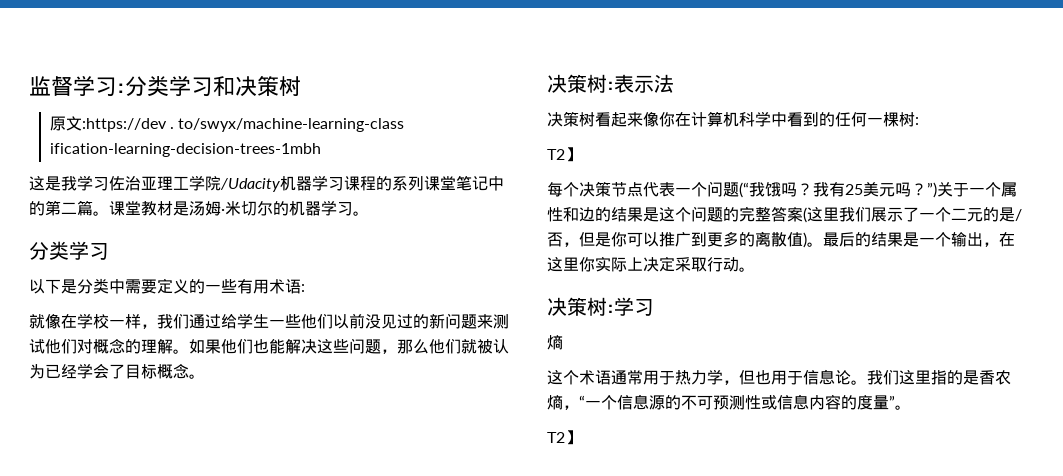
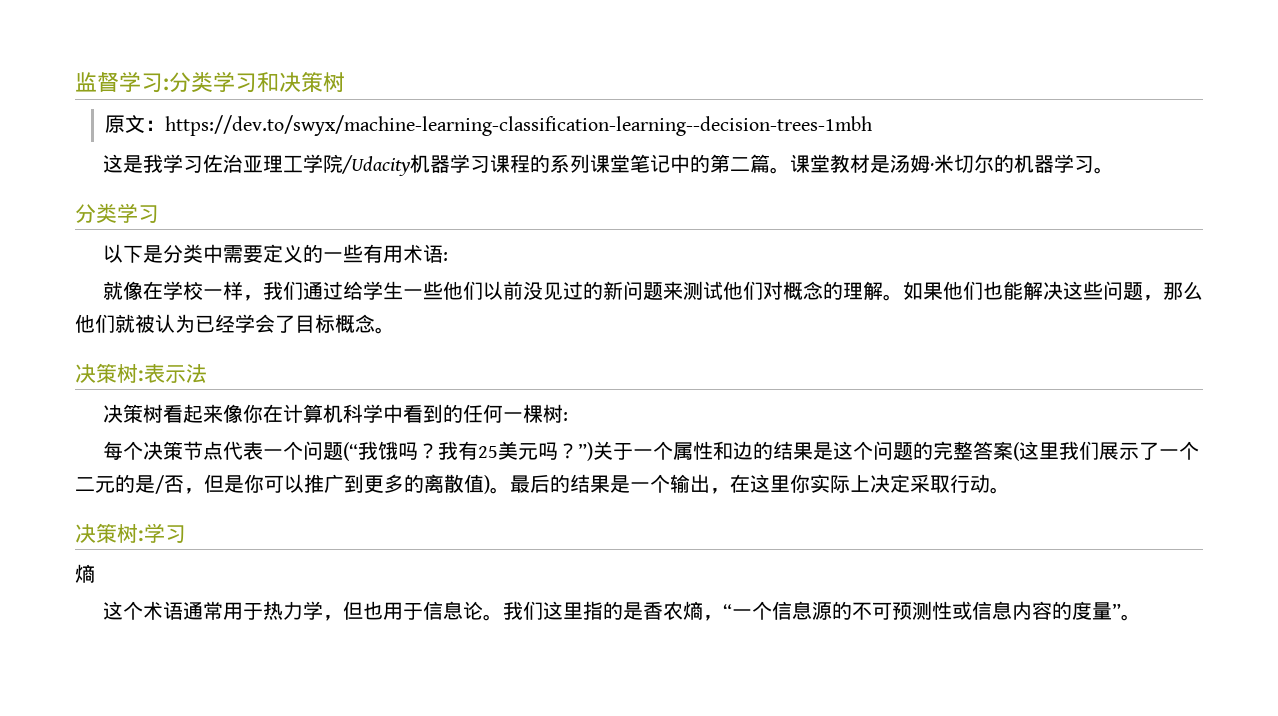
[81,118,405,132] [49,143,321,157] :https://dev . to/swyx/machine-learning-class ification-learning-decision-trees-1mbh -> [144,115,872,136] ：https://dev.to/swyx/machine-learning-classification-learning--decision-trees-1mbh
[547,147,581,162] // T2】 -> (568, 416) none
[547,430,581,445] // T2】 -> (1141, 617) none

